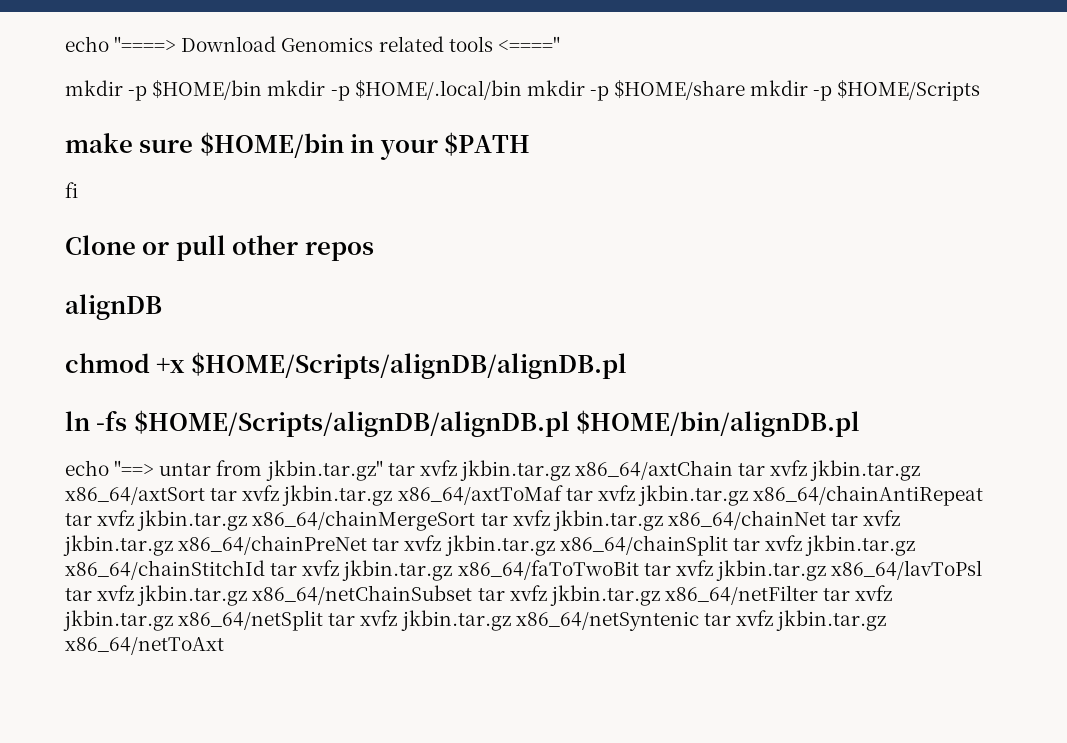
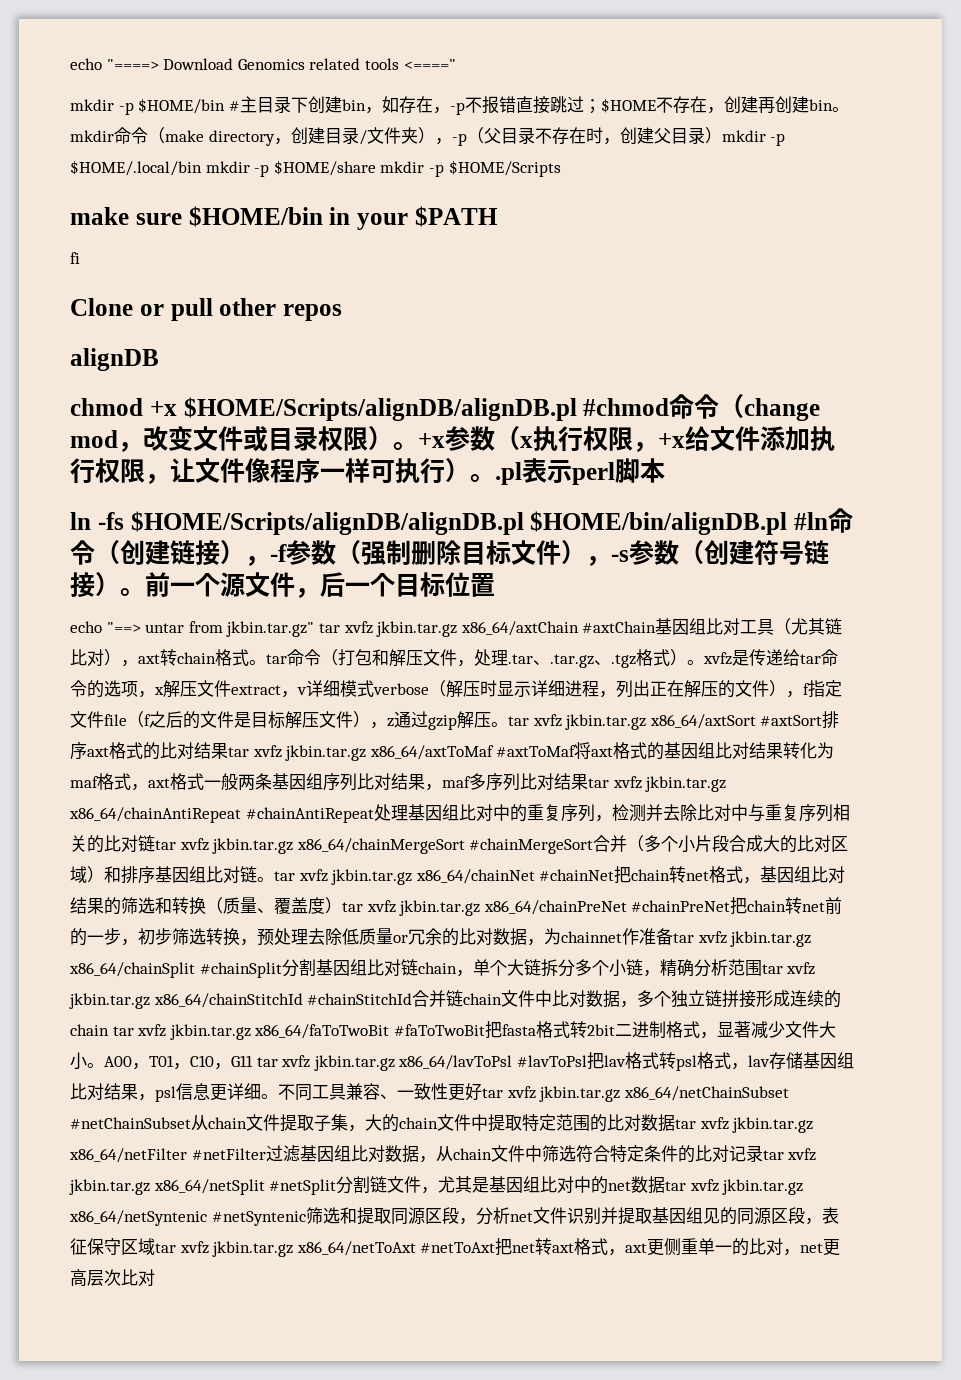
(263, 90) none -> [228,96,849,115] [70,127,722,146] #主目录下创建bin，如存在，-p不报错直接跳过；$HOME不存在，创建再创建bin。mkdir命令（make directory，创建目录/文件夹），-p（父目录不存在时，创建父目录）
[65,410,861,437] // ln -fs $HOME/Scripts/alignDB/alignDB.pl $HOME/bin/alignDB.pl -> [583,394,821,421] [70,426,835,452] [70,458,665,485] [70,508,853,535] [70,540,829,566] [70,572,495,598] #chmod命令（change mod，改变文件或目录权限）。+x参数（x执行权限，+x给文件添加执行权限，让文件像程序一样可执行）。.pl表示perl脚本 // ln -fs $HOME/Scripts/alignDB/alignDB.pl $HOME/bin/alignDB.pl #ln命令（创建链接），-f参数（强制删除目标文件），-s参数（创建符号链接）。前一个源文件，后一个目标位置
[738,460,921,481] [65,485,984,506] [65,510,901,531] [63,535,916,556] [65,560,983,581] [65,585,893,606] [63,610,887,631] [65,637,224,655] tar xvfz jkbin.tar.gz x86_64/axtSort tar xvfz jkbin.tar.gz x86_64/axtToMaf tar xvfz jkbin.tar.gz x86_64/chainAntiRepeat tar xvfz jkbin.tar.gz x86_64/chainMergeSort tar xvfz jkbin.tar.gz x86_64/chainNet tar xvfz jkbin.tar.gz x86_64/chainPreNet tar xvfz jkbin.tar.gz x86_64/chainSplit tar xvfz jkbin.tar.gz x86_64/chainStitchId tar xvfz jkbin.tar.gz x86_64/faToTwoBit tar xvfz jkbin.tar.gz x86_64/lavToPsl tar xvfz jkbin.tar.gz x86_64/netChainSubset tar xvfz jkbin.tar.gz x86_64/netFilter tar xvfz jkbin.tar.gz x86_64/netSplit tar xvfz jkbin.tar.gz x86_64/netSyntenic tar xvfz jkbin.tar.gz x86_64/netToAxt -> [582,618,843,635] [70,649,838,668] [70,680,842,698] [70,711,840,730] [70,742,835,761] [70,773,727,792] [69,804,850,823] [70,835,849,854] [70,866,846,885] [70,897,843,916] [70,928,812,947] [69,959,816,978] [69,990,842,1009] [70,1021,836,1040] [70,1052,854,1071] [70,1083,789,1102] [70,1114,814,1133] [69,1145,817,1163] [69,1176,804,1195] [69,1207,839,1226] [70,1238,841,1257] [70,1269,155,1287] #axtChain基因组比对工具（尤其链比对），axt转chain格式。tar命令（打包和解压文件，处理.tar、.tar.gz、.tgz格式）。xvfz是传递给tar命令的选项，x解压文件extract，v详细模式verbose（解压时显示详细进程，列出正在解压的文件），f指定文件file（f之后的文件是目标解压文件），z通过gzip解压。tar xvfz jkbin.tar.gz x86_64/axtSort #axtSort排序axt格式的比对结果tar xvfz jkbin.tar.gz x86_64/axtToMaf #axtToMaf将axt格式的基因组比对结果转化为maf格式，axt格式一般两条基因组序列比对结果，maf多序列比对结果tar xvfz jkbin.tar.gz x86_64/chainAntiRepeat #chainAntiRepeat处理基因组比对中的重复序列，检测并去除比对中与重复序列相关的比对链tar xvfz jkbin.tar.gz x86_64/chainMergeSort #chainMergeSort合并（多个小片段合成大的比对区域）和排序基因组比对链。tar xvfz jkbin.tar.gz x86_64/chainNet #chainNet把chain转net格式，基因组比对结果的筛选和转换（质量、覆盖度）tar xvfz jkbin.tar.gz x86_64/chainPreNet #chainPreNet把chain转net前的一步，初步筛选转换，预处理去除低质量or冗余的比对数据，为chainnet作准备tar xvfz jkbin.tar.gz x86_64/chainSplit #chainSplit分割基因组比对链chain，单个大链拆分多个小链，精确分析范围tar xvfz jkbin.tar.gz x86_64/chainStitchId #chainStitchId合并链chain文件中比对数据，多个独立链拼接形成连续的chain tar xvfz jkbin.tar.gz x86_64/faToTwoBit #faToTwoBit把fasta格式转2bit二进制格式，显著减少文件大小。A00，T01，C10，G11 tar xvfz jkbin.tar.gz x86_64/lavToPsl #lavToPsl把lav格式转psl格式，lav存储基因组比对结果，psl信息更详细。不同工具兼容、一致性更好tar xvfz jkbin.tar.gz x86_64/netChainSubset #netChainSubset从chain文件提取子集，大的chain文件中提取特定范围的比对数据tar xvfz jkbin.tar.gz x86_64/netFilter #netFilter过滤基因组比对数据，从chain文件中筛选符合特定条件的比对记录tar xvfz jkbin.tar.gz x86_64/netSplit #netSplit分割链文件，尤其是基因组比对中的net数据tar xvfz jkbin.tar.gz x86_64/netSyntenic #netSyntenic筛选和提取同源区段，分析net文件识别并提取基因组见的同源区段，表征保守区域tar xvfz jkbin.tar.gz x86_64/netToAxt #netToAxt把net转axt格式，axt更侧重单一的比对，net更高层次比对

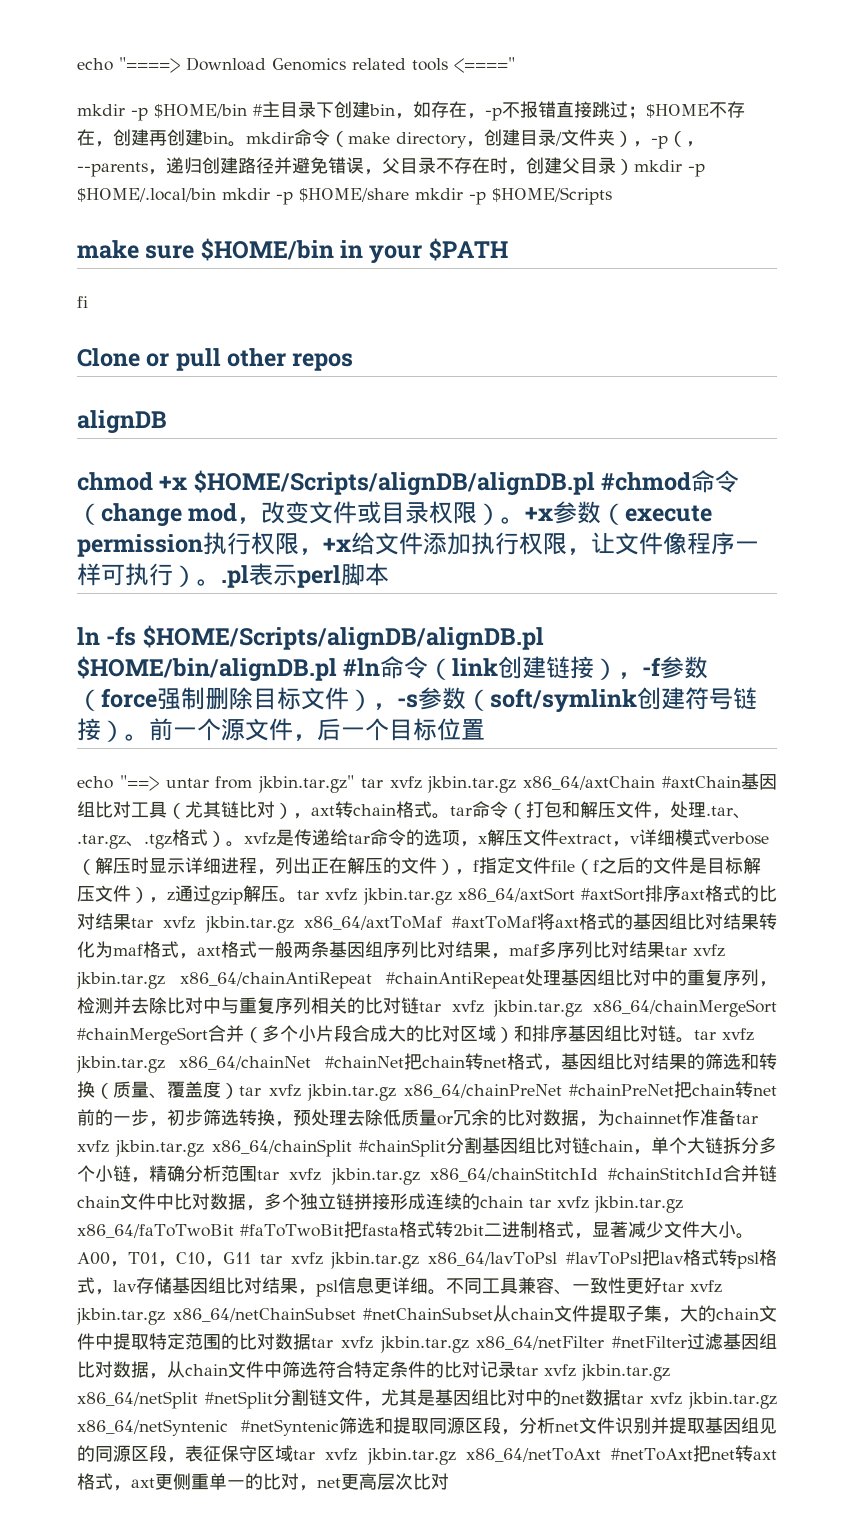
(484, 135) none -> [686,141,704,147] [77,157,382,177] ，--parents，递归创建路径并避免错误，
[520,436,533,448] x -> [625,505,713,522] [77,534,203,557] execute permission
(120, 552) none -> [452,658,499,676] link
(361, 552) none -> [101,688,157,708] force
(704, 552) none -> [490,688,637,713] soft/symlink

